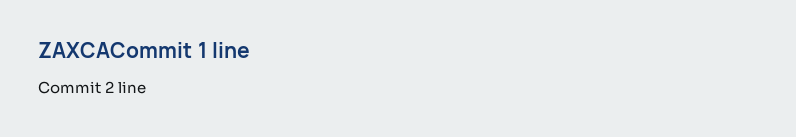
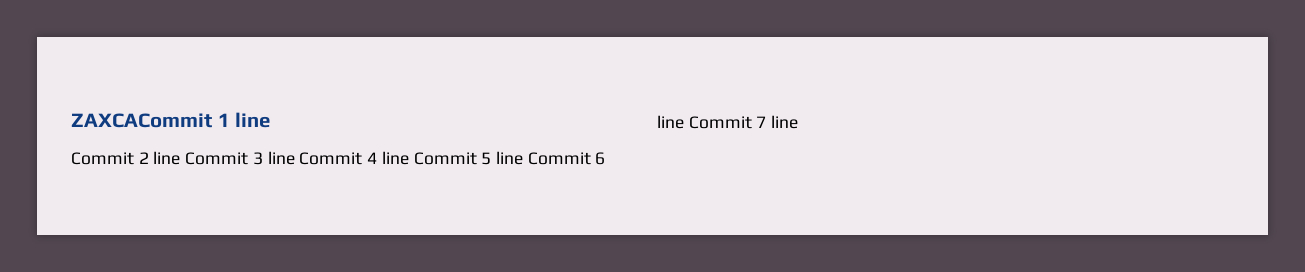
(147, 87) none -> [185,151,606,165] [657,115,799,129] Commit 3 line Commit 4 line Commit 5 line Commit 6 line Commit 7 line

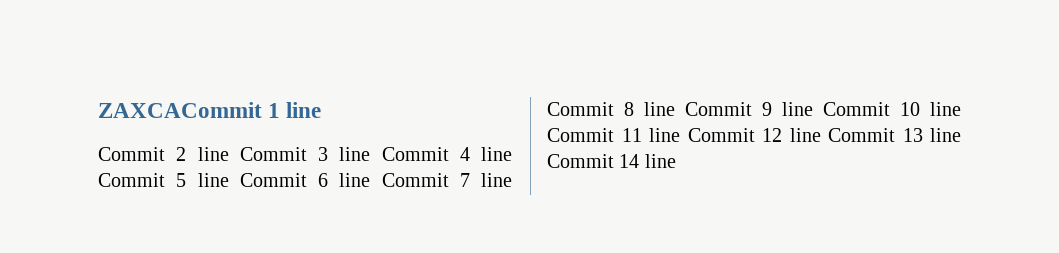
(799, 122) none -> [547,102,961,116] [547,128,961,142] [547,154,676,168] Commit 8 line Commit 9 line Commit 10 line Commit 11 line Commit 12 line Commit 13 line Commit 14 line

